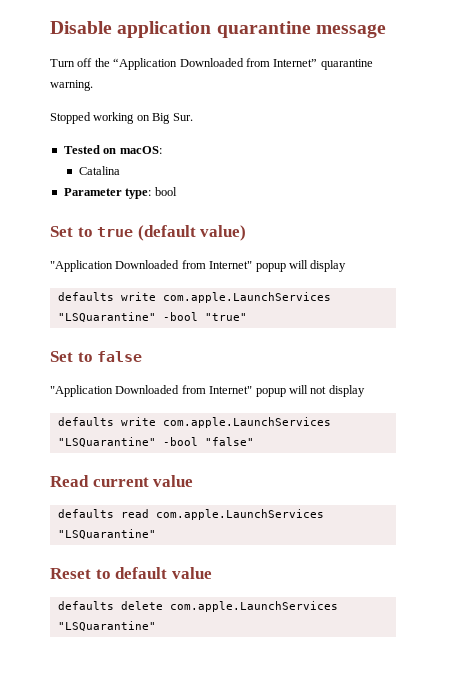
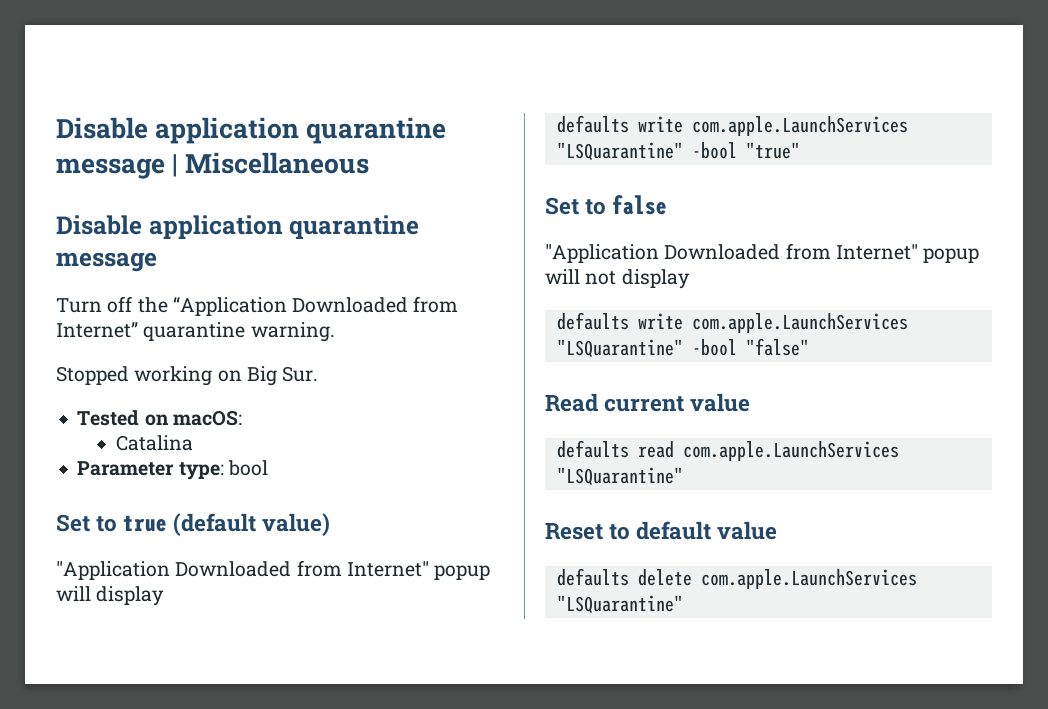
[50,21,386,38] Disable application quarantine message -> [56,117,447,144] [56,152,370,179] [56,215,420,239] [56,252,157,272] Disable application quarantine message | Miscellaneous // Disable application quarantine message

